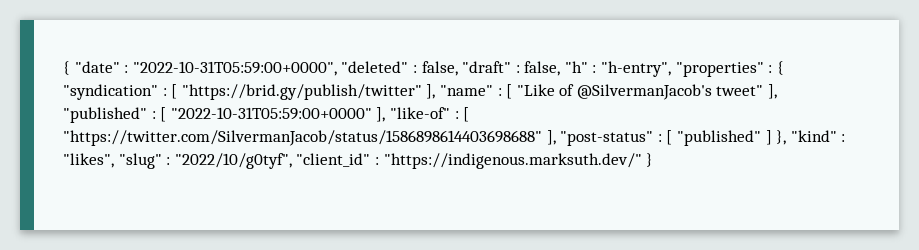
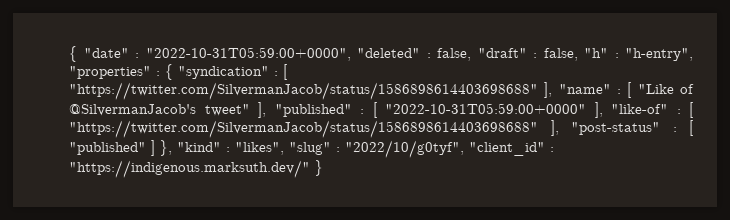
[181,84,422,100] "https://brid.gy/publish/twitter" -> [69,82,538,100] "https://twitter.com/SilvermanJacob/status/1586898614403698688"

